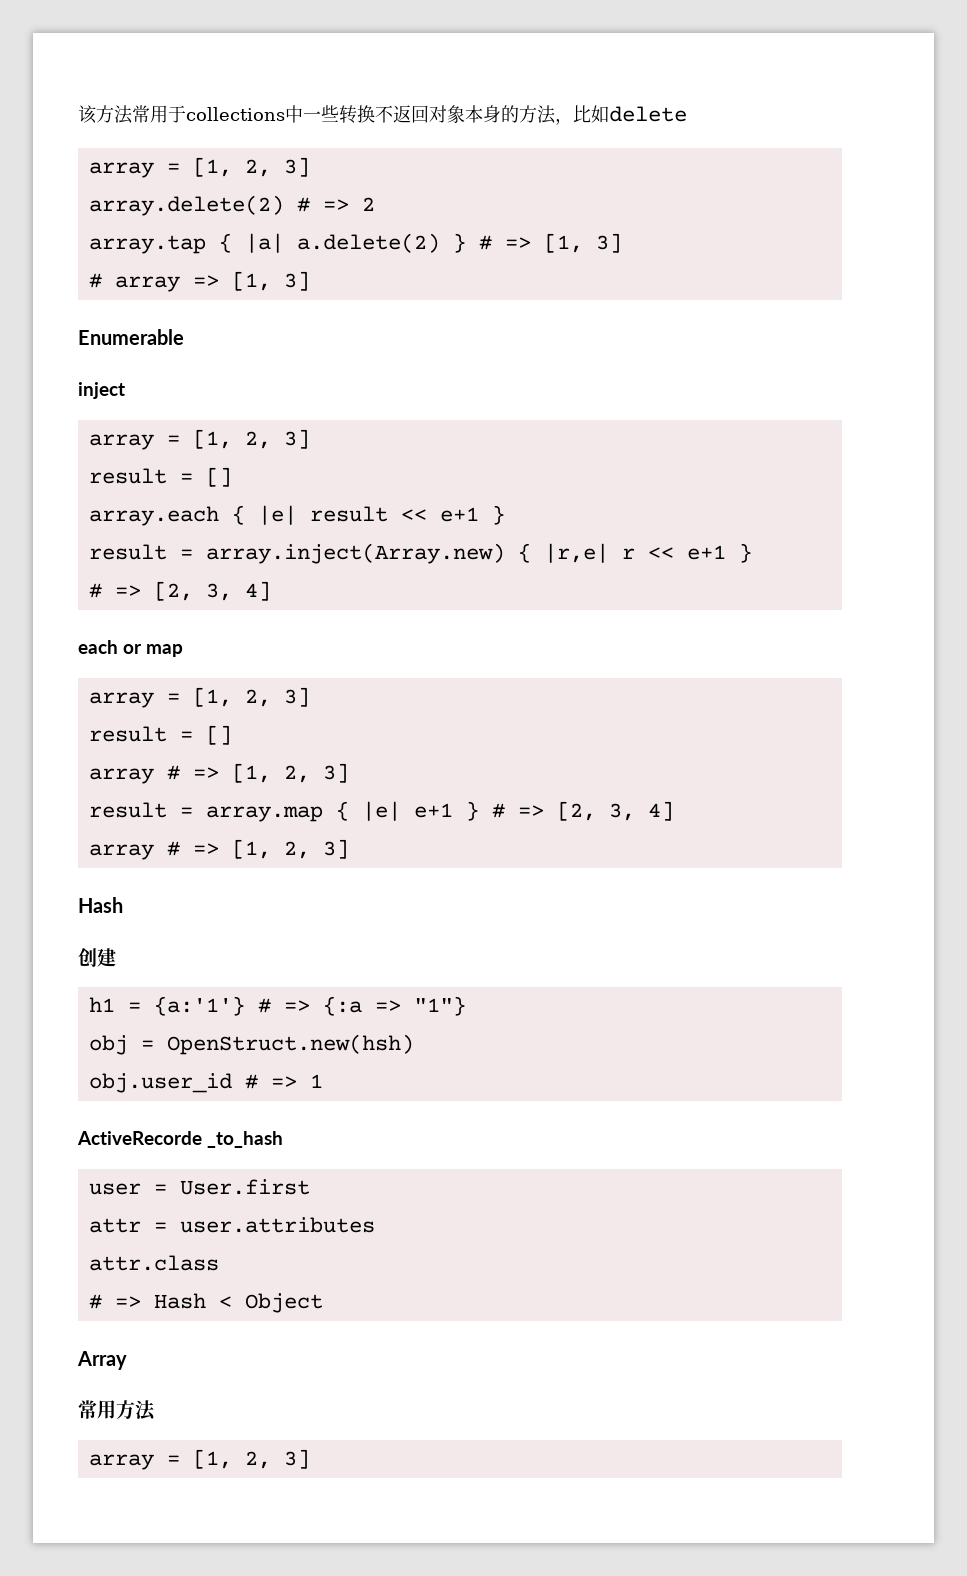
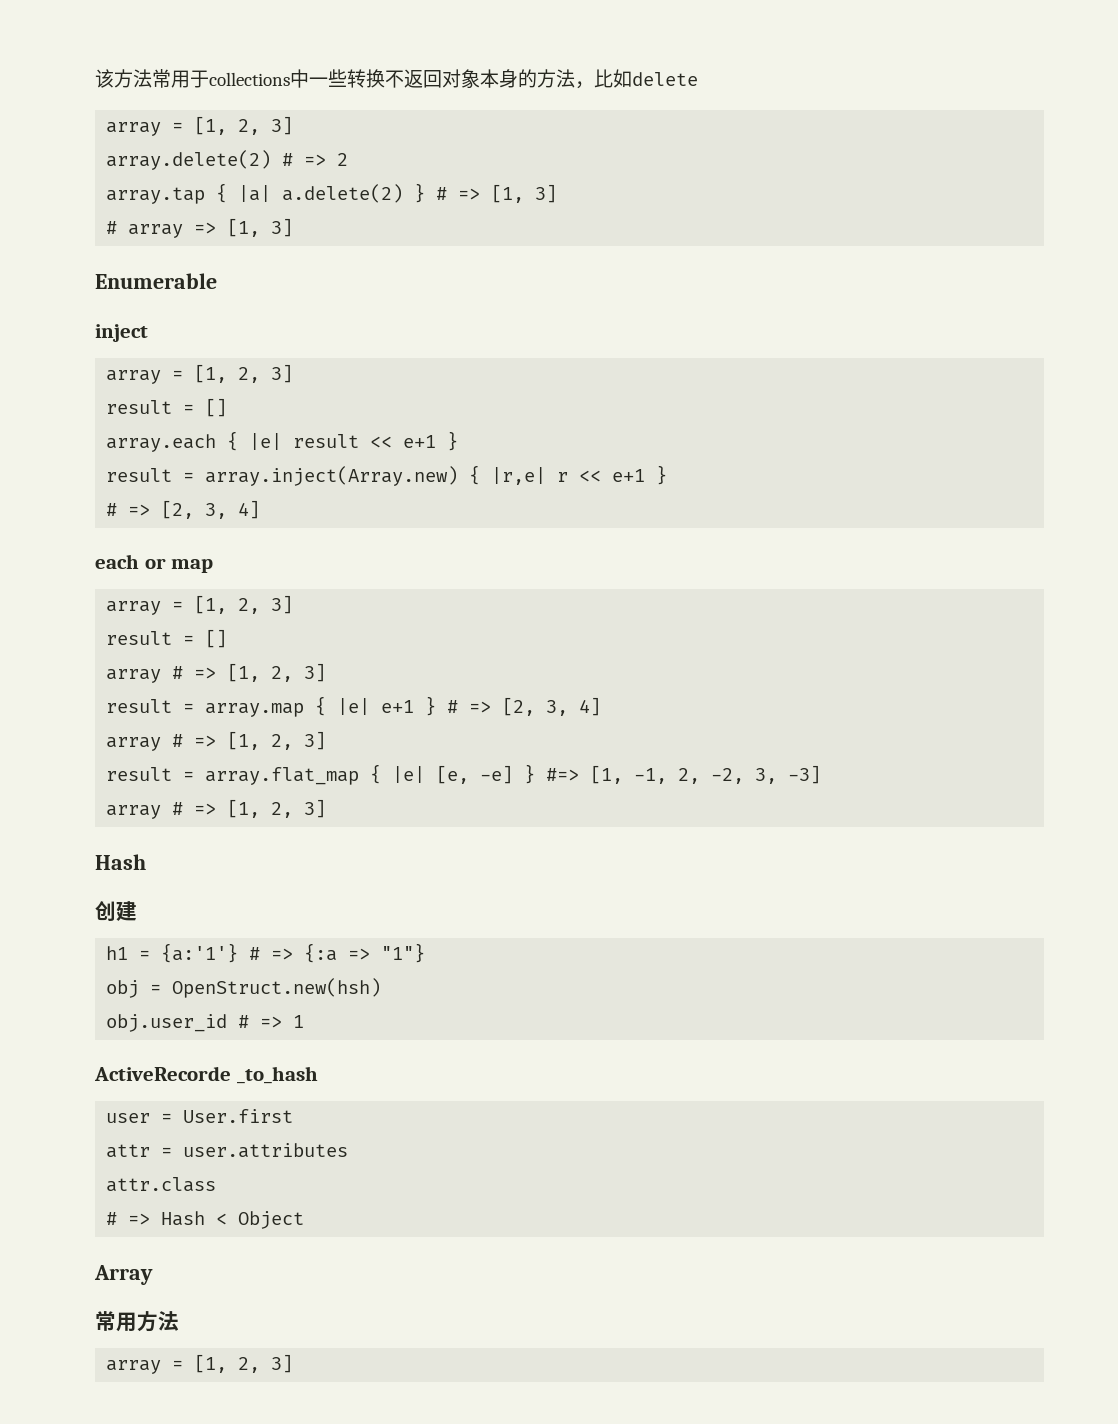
(349, 849) none -> [106,764,822,785] [106,799,327,819] // result = array.flat_map { |e| [e, -e] } #=> [1, -1, 2, -2, 3, -3] // array # => [1, 2, 3]

